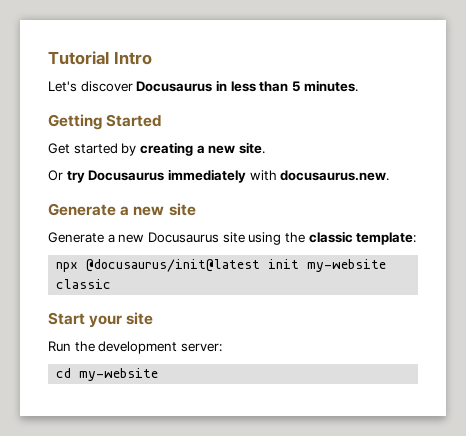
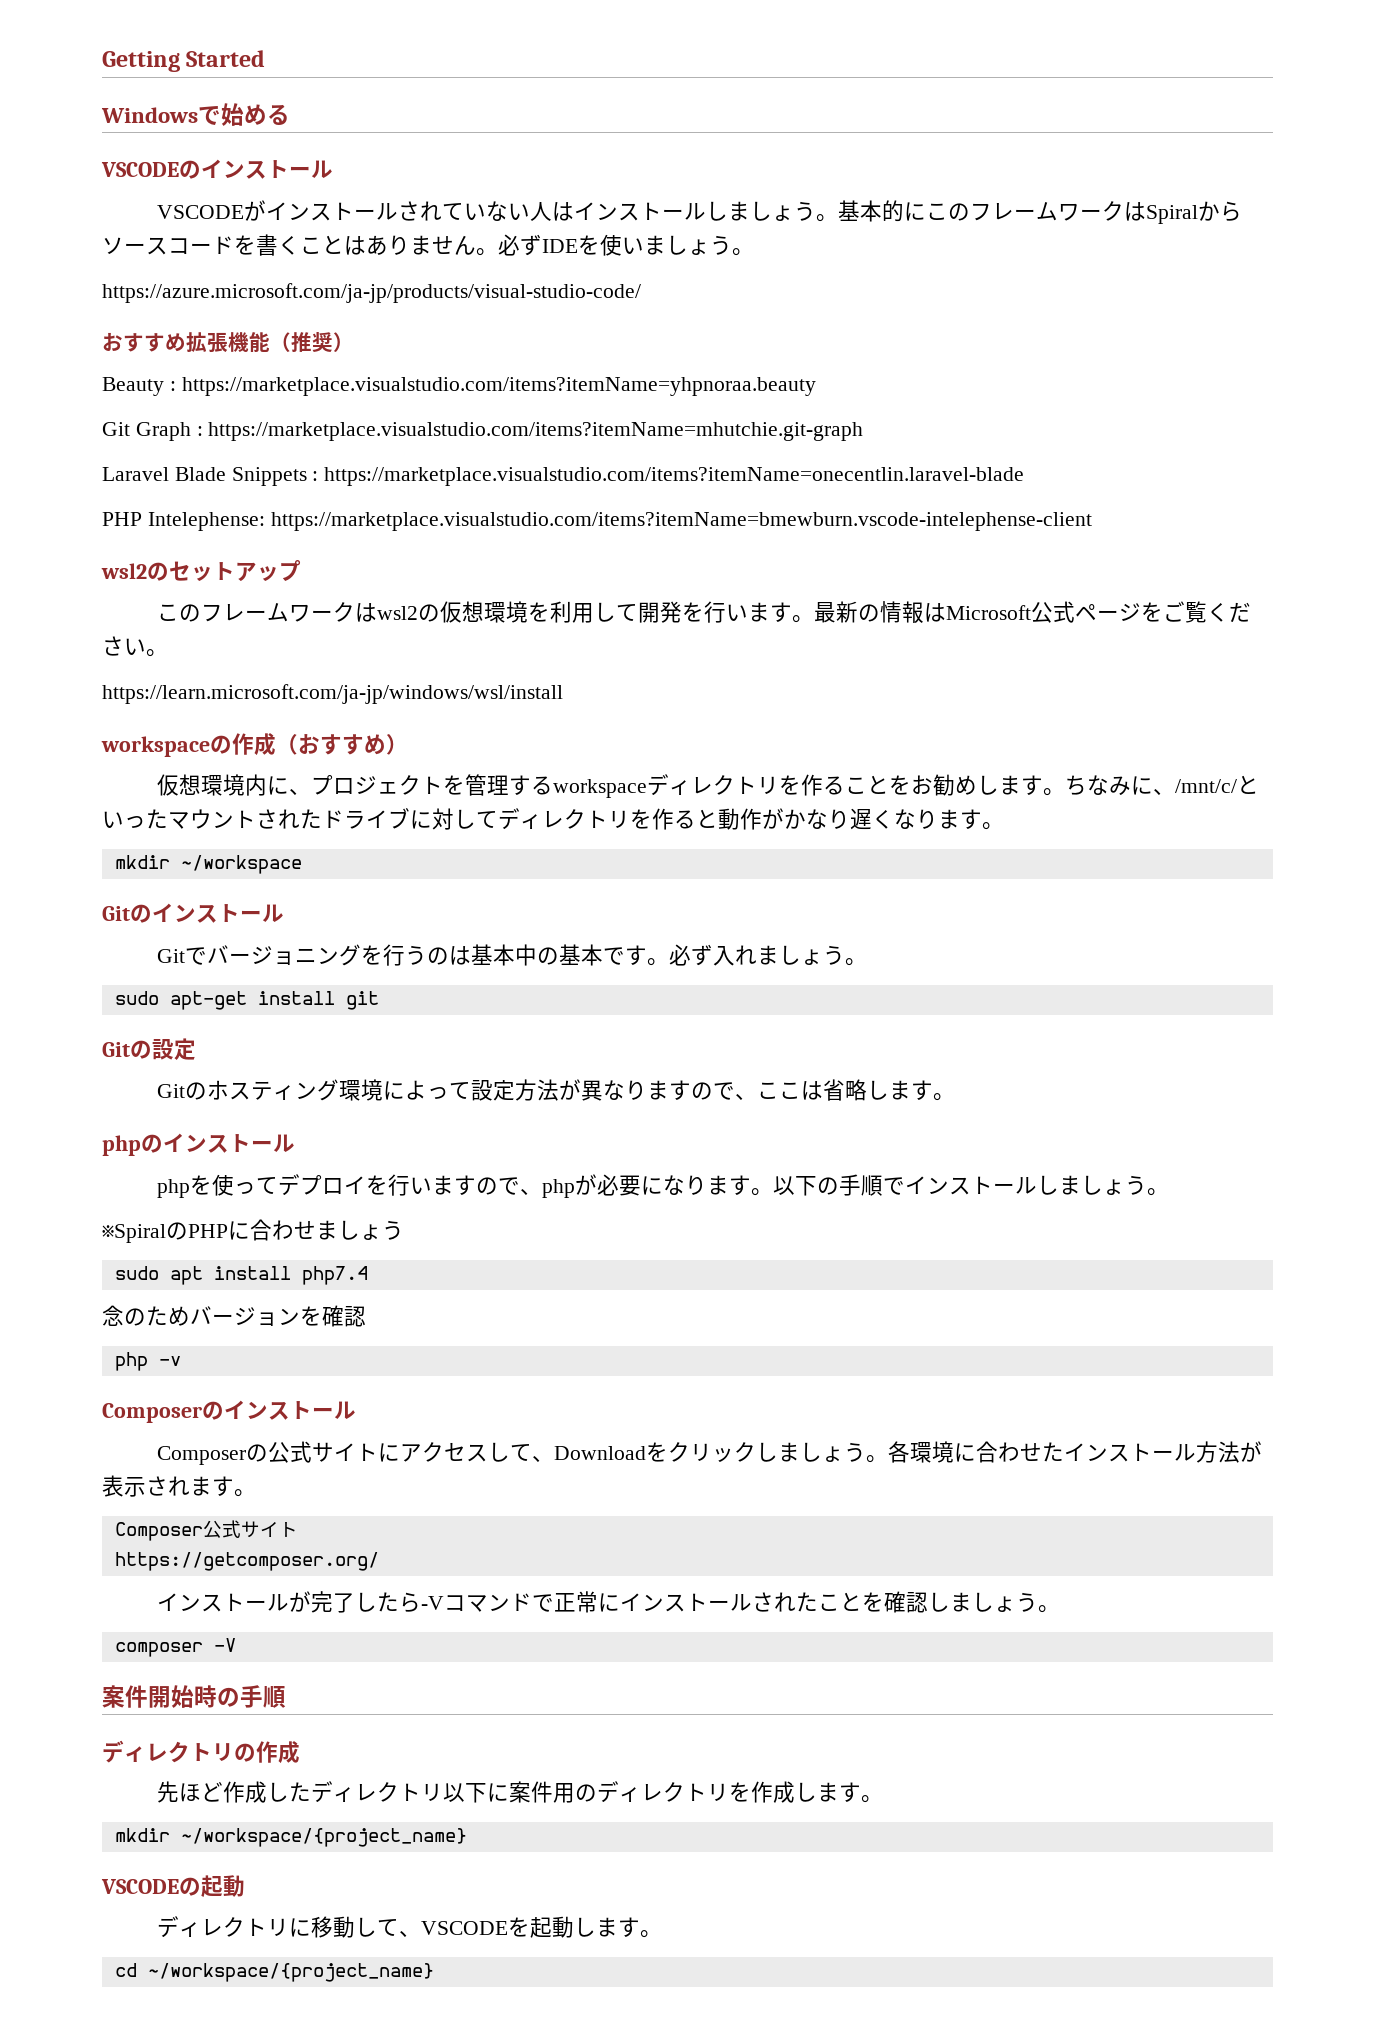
[48,51,152,65] [48,80,358,92] [48,114,162,130] [48,142,265,156] [48,169,390,183] [48,203,196,216] [48,231,417,245] [56,259,387,272] [56,279,112,289] [48,312,154,328] [48,341,222,354] Tutorial Intro // Let's discover Docusaurus in less than 5 minutes. // Getting Started // Get started by creating a new site. // Or try Docusaurus immediately with docusaurus.new. // Generate a new site // Generate a new Docusaurus site using the classic template: // npx @docusaurus/init@latest init my-website classic // Start your site // Run the development server: -> [102,50,266,72] [101,103,290,126] [101,159,333,179] [157,200,1243,224] [102,234,754,256] [102,283,641,303] [102,332,354,353] [102,377,816,396] [102,422,864,441] [102,467,1025,486] [102,512,1092,531] [101,560,301,582] [157,601,1252,624] [102,636,168,657] [102,684,563,704] [101,733,408,757] [157,774,1260,798] [102,808,1004,830] [114,855,302,874] [102,903,284,923] [157,944,868,966] [114,991,379,1010] [102,1038,196,1060] [157,1079,956,1101] [102,1133,295,1156] [157,1174,1170,1198] [102,1219,404,1243] [114,1266,368,1285] [102,1305,366,1327] [114,1352,181,1371] [102,1400,356,1423] [157,1441,1263,1465] [102,1475,256,1497] [114,1520,298,1541] [114,1552,379,1571] [157,1591,1061,1613] [114,1638,236,1657] [102,1685,286,1708] [102,1740,300,1764] [157,1781,884,1803] [114,1828,467,1847] [101,1875,245,1898] [157,1916,663,1938] Getting Started // Windowsで始める // VSCODEのインストール // VSCODEがインストールされていない人はインストールしましょう。基本的にこのフレームワークはSpiralからソースコードを書くことはありません。必ずIDEを使いましょう。 // https://azure.microsoft.com/ja-jp/products/visual-studio-code/ // おすすめ拡張機能（推奨） // Beauty : https://marketplace.visualstudio.com/items?itemName=yhpnoraa.beauty // Git Graph : https://marketplace.visualstudio.com/items?itemName=mhutchie.git-graph // Laravel Blade Snippets : https://marketplace.visualstudio.com/items?itemName=onecentlin.laravel-blade // PHP Intelephense: https://marketplace.visualstudio.com/items?itemName=bmewburn.vscode-intelephense-client // wsl2のセットアップ // このフレームワークはwsl2の仮想環境を利用して開発を行います。最新の情報はMicrosoft公式ページをご覧ください。 // https://learn.microsoft.com/ja-jp/windows/wsl/install // workspaceの作成（おすすめ） // 仮想環境内に、プロジェクトを管理するworkspaceディレクトリを作ることをお勧めします。ちなみに、/mnt/c/といったマウントされたドライブに対してディレクトリを作ると動作がかなり遅くなります。 // mkdir ~/workspace // Gitのインストール // Gitでバージョニングを行うのは基本中の基本です。必ず入れましょう。 // sudo apt-get install git // Gitの設定 // Gitのホスティング環境によって設定方法が異なりますので、ここは省略します。 // phpのインストール // phpを使ってデプロイを行いますので、phpが必要になります。以下の手順でインストールしましょう。 // ※SpiralのPHPに合わせましょう // sudo apt install php7.4 // 念のためバージョンを確認 // php -v // Composerのインストール // Composerの公式サイトにアクセスして、Downloadをクリックしましょう。各環境に合わせたインストール方法が表示されます。 // Composer公式サイト // https://getcomposer.org/ // インストールが完了したら-Vコマンドで正常にインストールされたことを確認しましょう。 // composer -V // 案件開始時の手順 // ディレクトリの作成 // 先ほど作成したディレクトリ以下に案件用のディレクトリを作成します。 // mkdir ~/workspace/{project_name} // VSCODEの起動 // ディレクトリに移動して、VSCODEを起動します。
[79,368,159,381] my-website -> [147,1963,434,1982] ~/workspace/{project_name}

